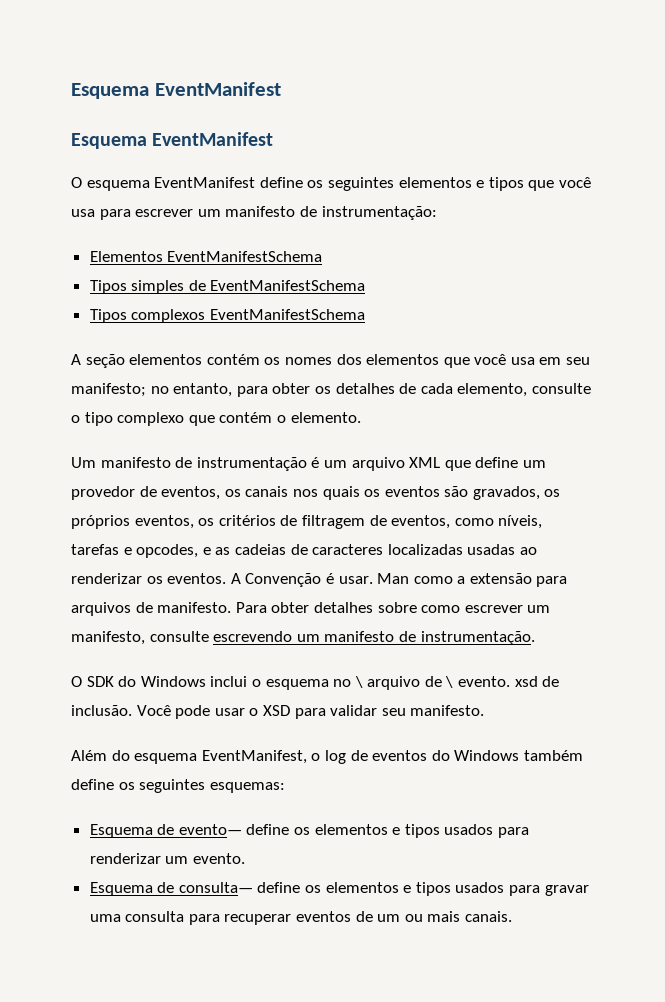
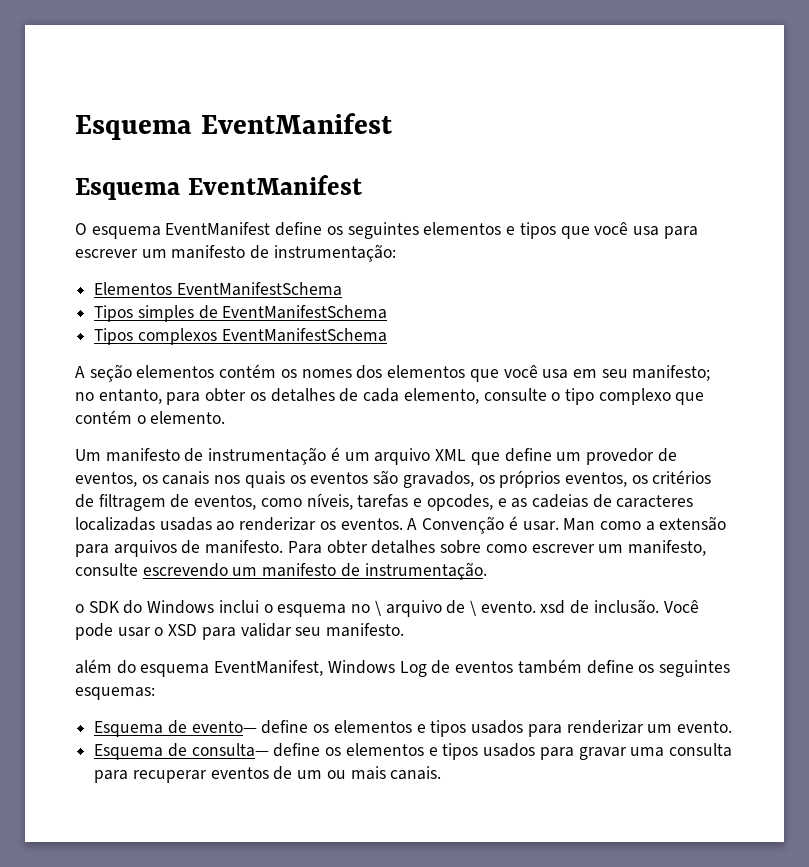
[71,676,82,687] O -> [75,604,84,613] o
[71,750,107,761] Além -> [75,659,112,674] além
[311,750,520,764] o log de eventos do Windows -> [327,660,514,677] Windows Log de eventos

